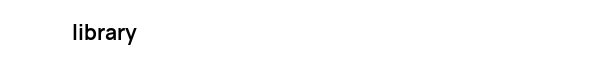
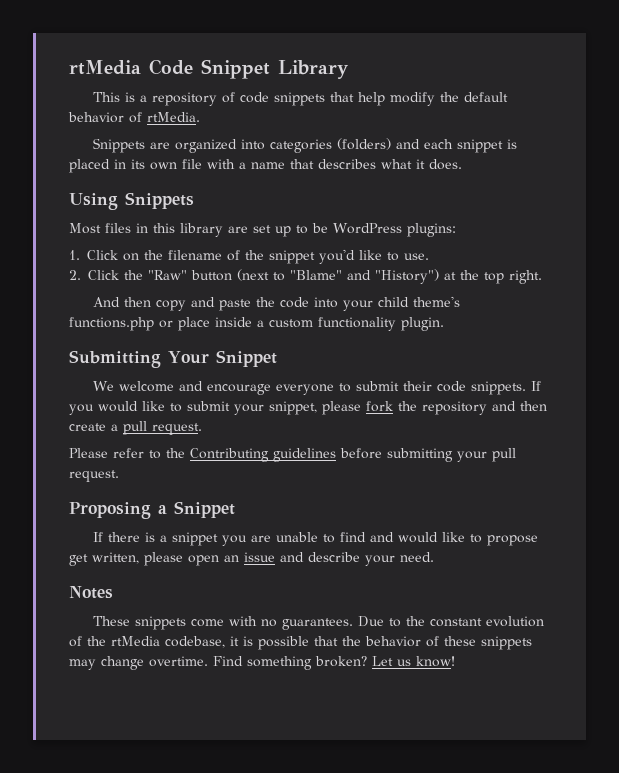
[72,24,137,45] library -> [69,59,349,79] [93,92,509,106] [68,112,200,123] [93,138,518,153] [69,159,462,173] [69,192,194,210] [69,223,456,237] [69,249,429,264] [69,269,542,284] [93,296,461,311] [69,317,444,331] [69,350,277,368] [93,381,542,395] [69,401,547,415] [69,421,202,435] [69,448,516,462] [69,470,119,482] [69,501,235,519] [93,532,539,546] [69,552,434,566] [69,586,113,599] [93,616,545,630] [69,636,532,650] [69,656,455,670] rtMedia Code Snippet Library // This is a repository of code snippets that help modify the default behavior of rtMedia. // Snippets are organized into categories (folders) and each snippet is placed in its own file with a name that describes what it does. // Using Snippets // Most files in this library are set up to be WordPress plugins: // 1. Click on the filename of the snippet you'd like to use. // 2. Click the "Raw" button (next to "Blame" and "History") at the top right. // And then copy and paste the code into your child theme's functions.php or place inside a custom functionality plugin. // Submitting Your Snippet // We welcome and encourage everyone to submit their code snippets. If you would like to submit your snippet, please fork the repository and then create a pull request. // Please refer to the Contributing guidelines before submitting your pull request. // Proposing a Snippet // If there is a snippet you are unable to find and would like to propose get written, please open an issue and describe your need. // Notes // These snippets come with no guarantees. Due to the constant evolution of the rtMedia codebase, it is possible that the behavior of these snippets may change overtime. Find something broken? Let us know!

